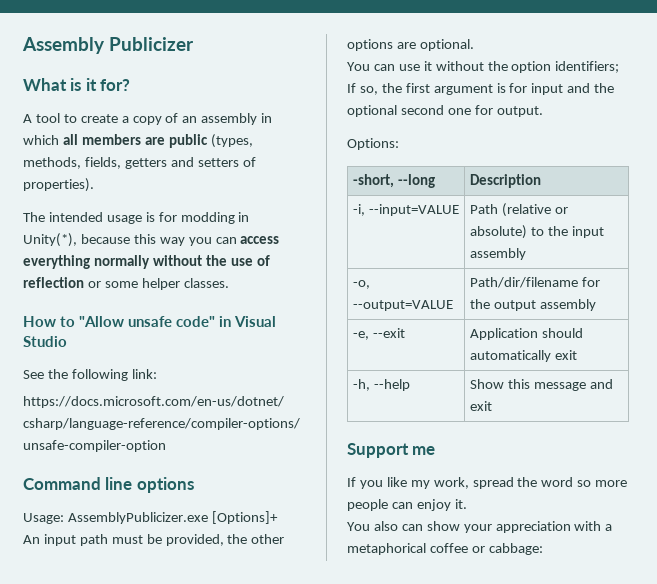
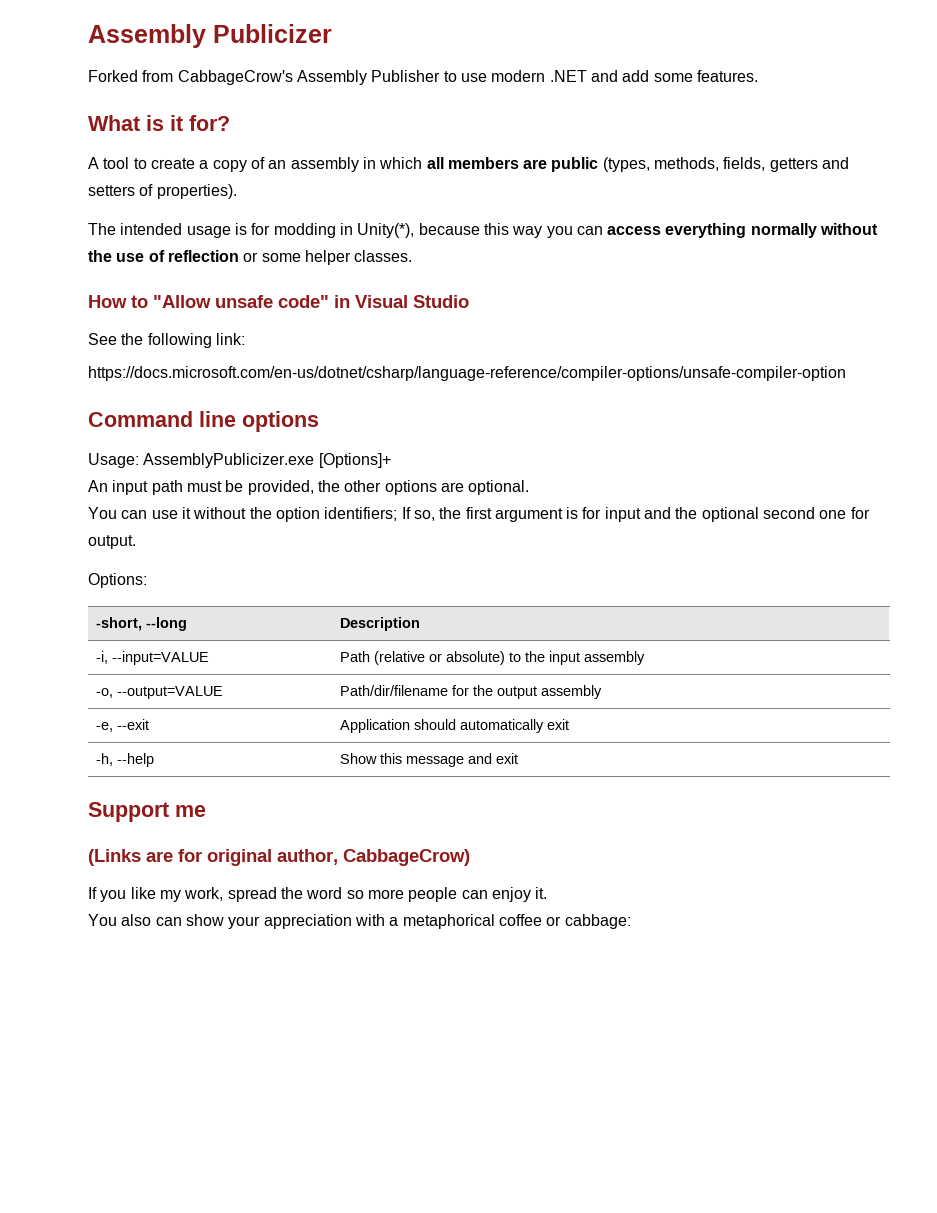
(194, 44) none -> [88,70,758,85] // Forked from CabbageCrow's Assembly Publisher to use modern .NET and add some features.
(436, 450) none -> [88,849,470,866] // (Links are for original author, CabbageCrow)

